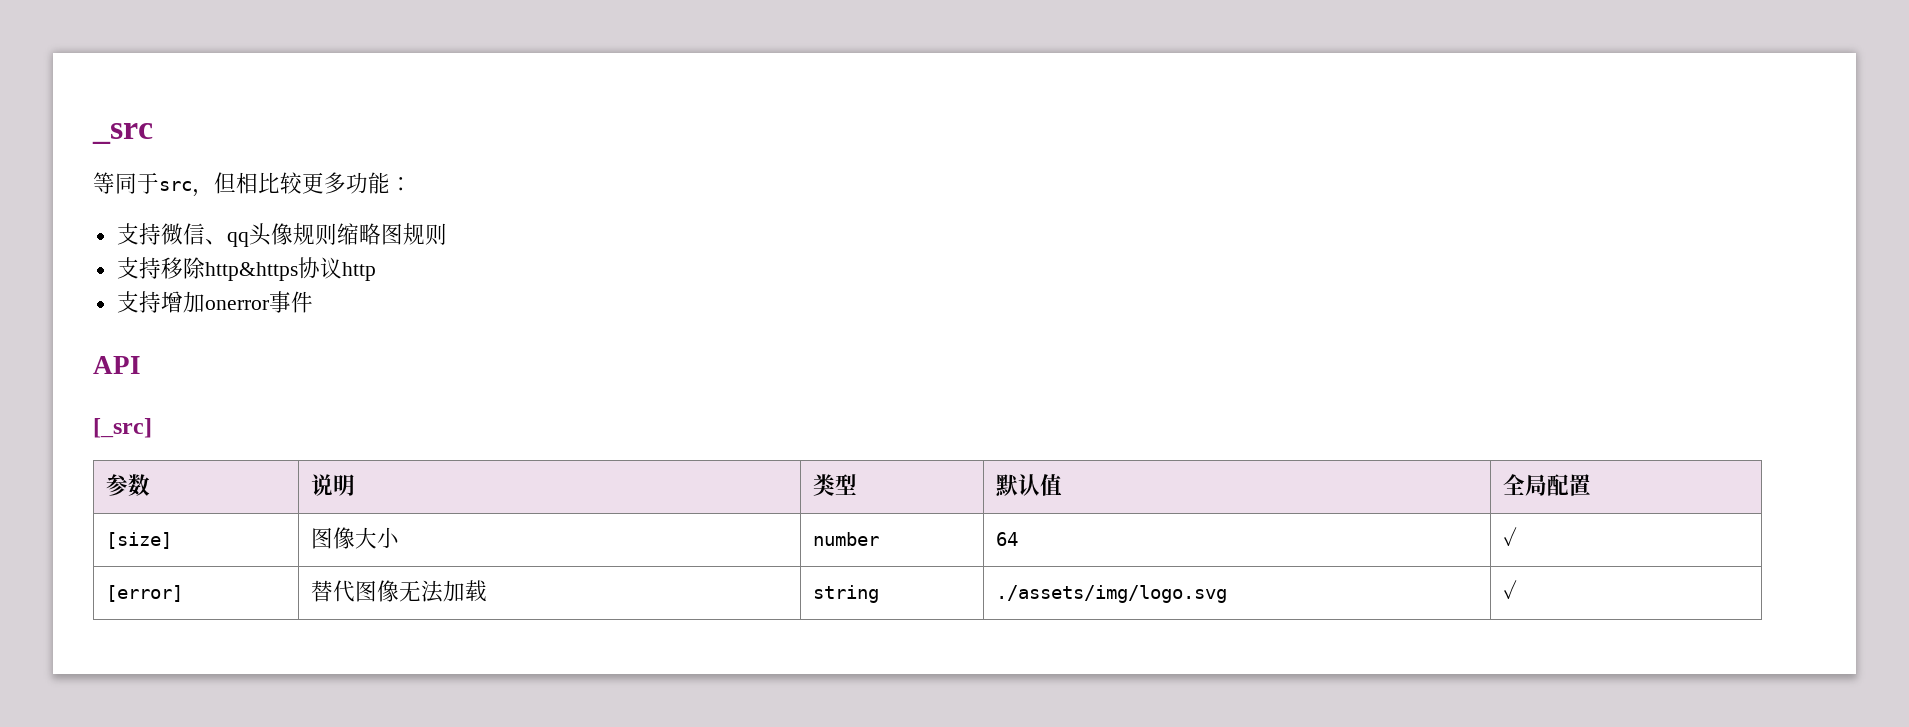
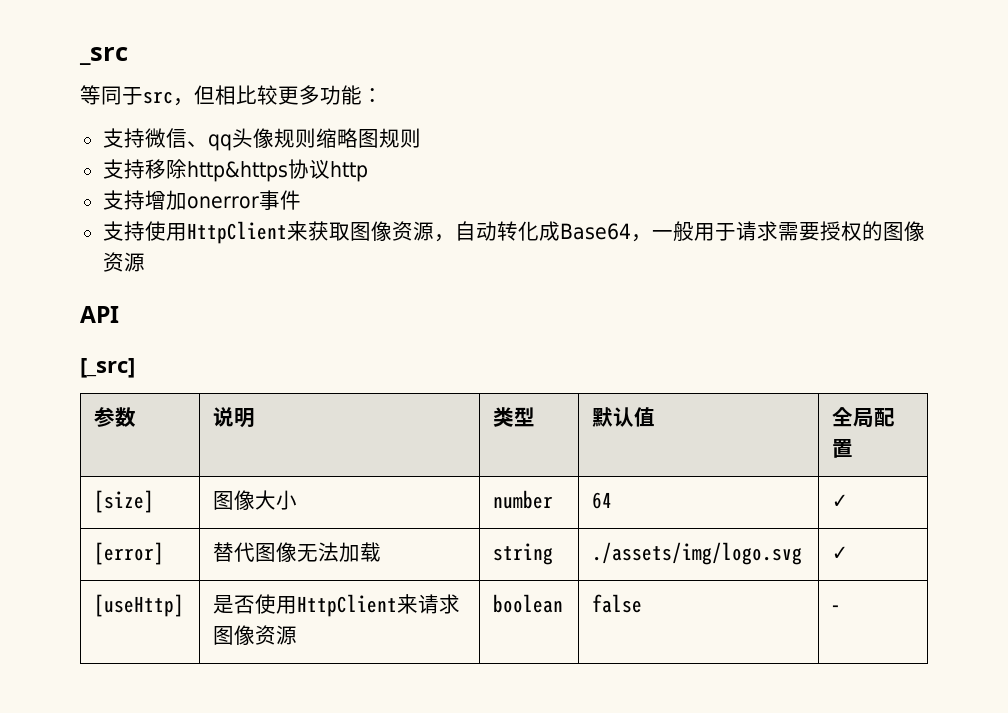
(313, 302) none -> [102,221,925,244] [102,252,145,272] // 支持使用HttpClient来获取图像资源，自动转化成Base64，一般用于请求需要授权的图像资源
(1518, 589) none -> [94,594,185,617] [213,594,461,617] [213,625,298,645] [493,594,564,613] [592,594,643,613] [832,605,840,612] // [useHttp] | 是否使用HttpClient来请求图像资源 | boolean | false | -

